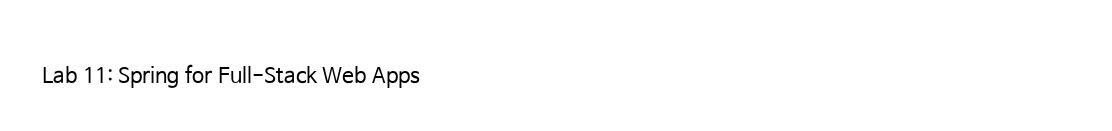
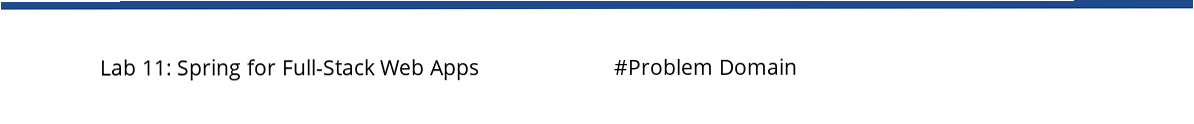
(421, 77) none -> [613,57,798,75] #Problem Domain

